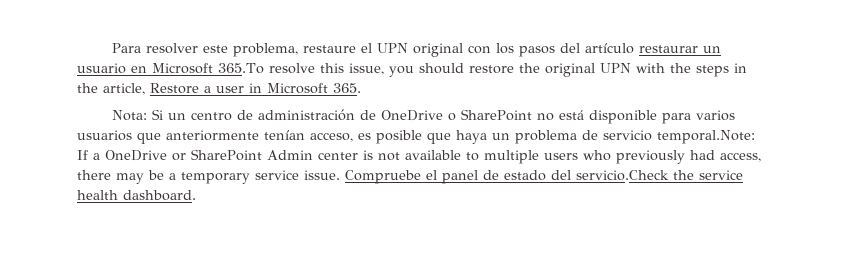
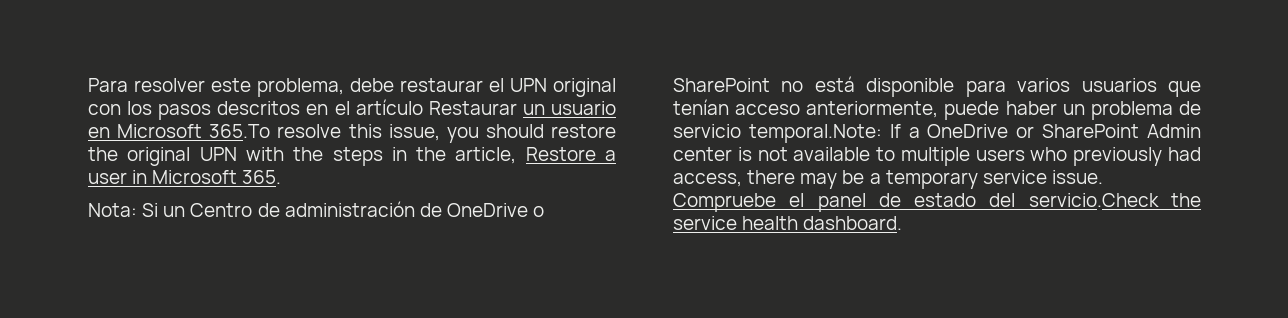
[302,45,356,53] restaure -> [350,78,483,92] debe restaurar
[559,43,698,54] del artículo restaurar -> [217,99,517,115] descritos en el artículo Restaurar
[190,112,232,121] centro -> [190,203,253,217] Centro
[166,130,487,144] anteriormente tenían acceso, es posible que haya -> [673,99,1057,120] tenían acceso anteriormente, puede haber

